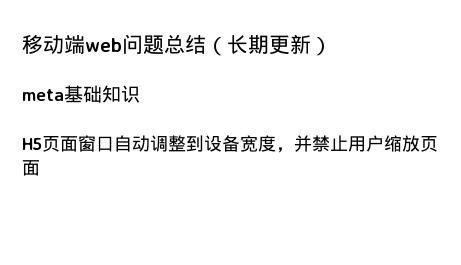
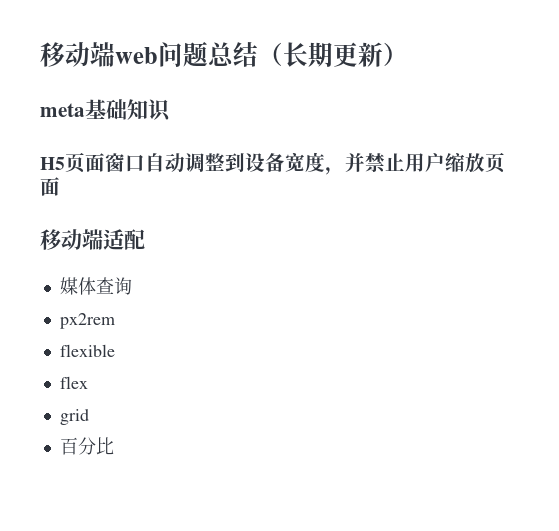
(40, 168) none -> [40,229,145,250] [59,277,132,295] [59,313,115,329] [59,344,115,357] [59,376,88,389] [59,409,89,425] [59,437,114,455] // 移动端适配 // 媒体查询 // px2rem // flexible // flex // grid // 百分比

